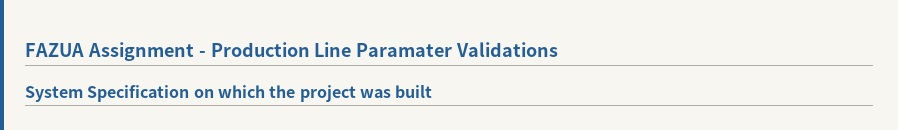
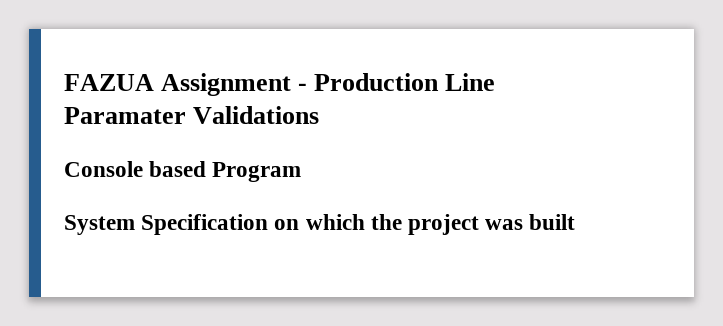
(559, 49) none -> [64,161,302,182] // Console based Program

